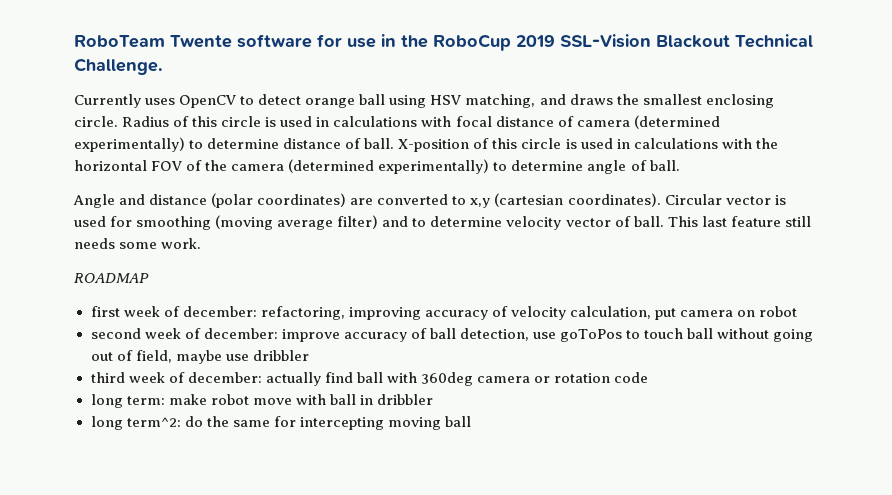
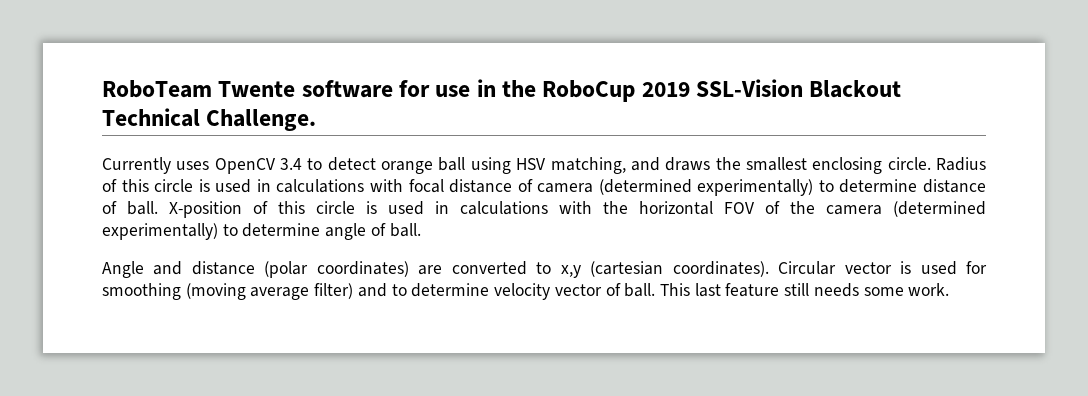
(237, 101) none -> [280,158,303,170] 3.4
[74,273,149,283] [90,306,798,320] [90,328,814,342] [90,350,309,364] [90,372,649,386] [90,394,433,408] [90,416,471,430] // ROADMAP // first week of december: refactoring, improving accuracy of velocity calculation, put camera on robot // second week of december: improve accuracy of ball detection, use goToPos to touch ball without going out of field, maybe use dribbler // third week of december: actually find ball with 360deg camera or rotation code // long term: make robot move with ball in dribbler // long term^2: do the same for intercepting moving ball -> (950, 289) none

